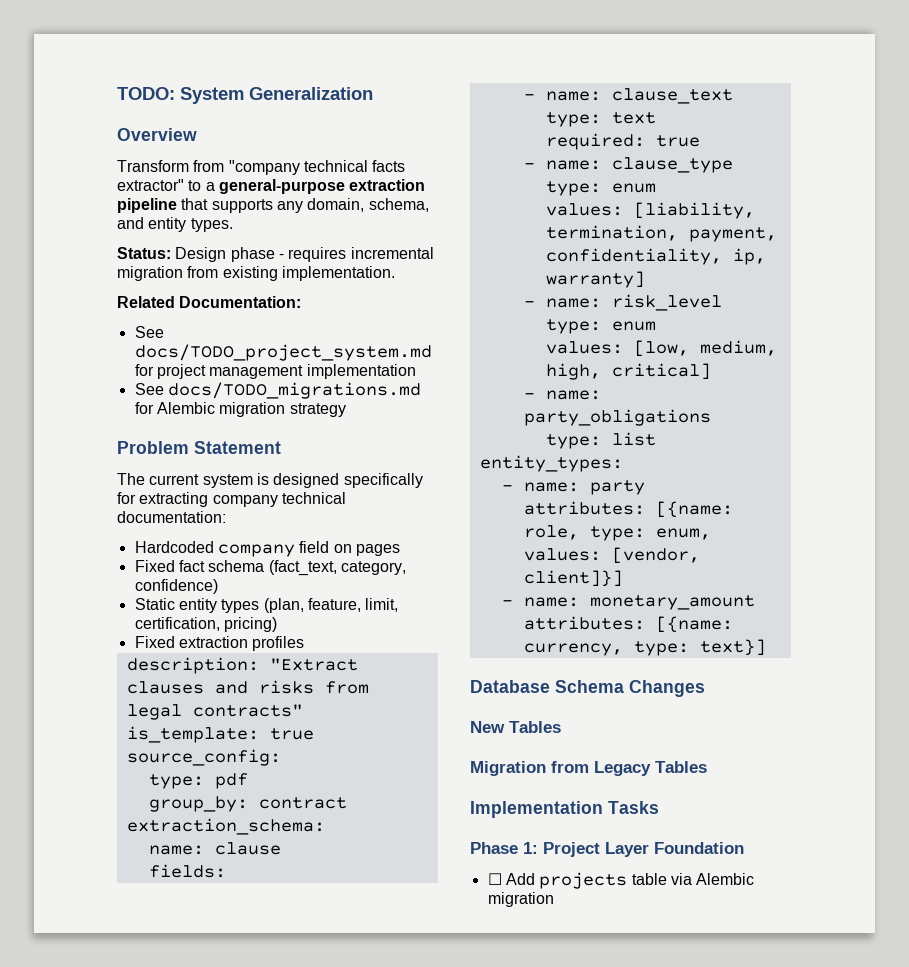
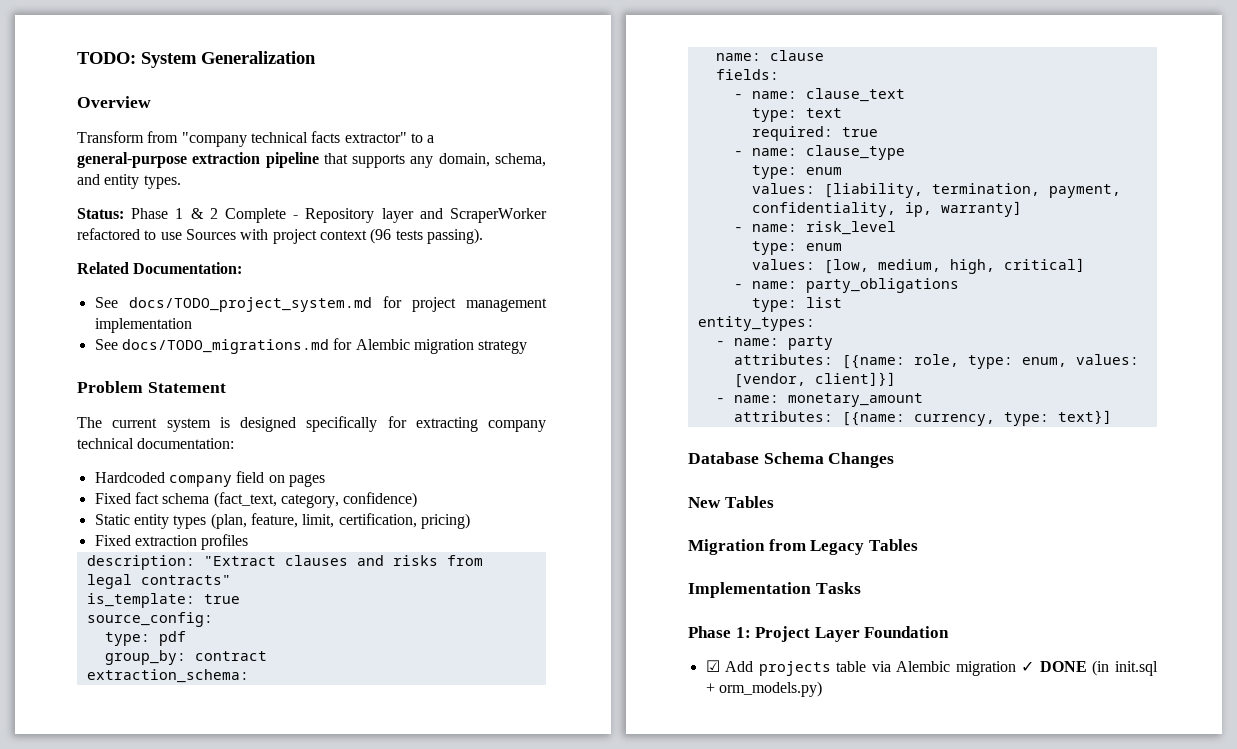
[175,247,434,262] [117,266,395,281] Design phase - requires incremental migration from existing implementation. -> [131,208,547,223] [77,228,483,244] Phase 1 & 2 Complete - Repository layer and ScraperWorker refactored to use Sources with project context (96 tests passing).
[487,873,502,885] ☐ -> [705,660,720,672] ☑
(554, 899) none -> [1021,660,1158,676] [705,681,822,697] ✓ DONE (in init.sql + orm_models.py)

